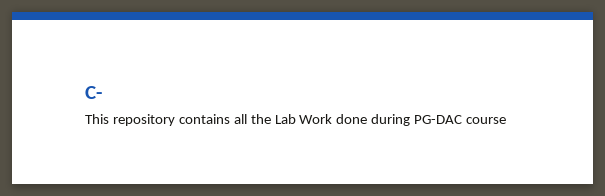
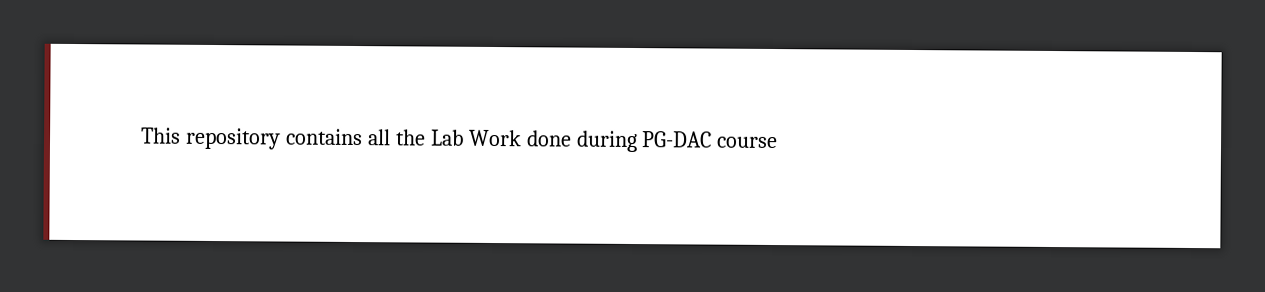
[85,86,102,99] C- // -> (141, 135) none

